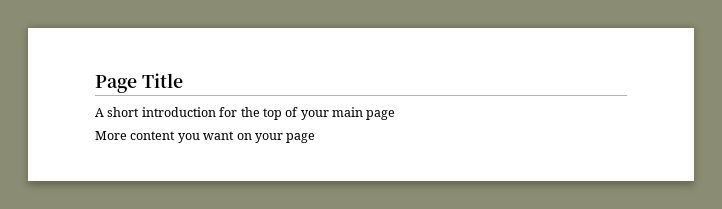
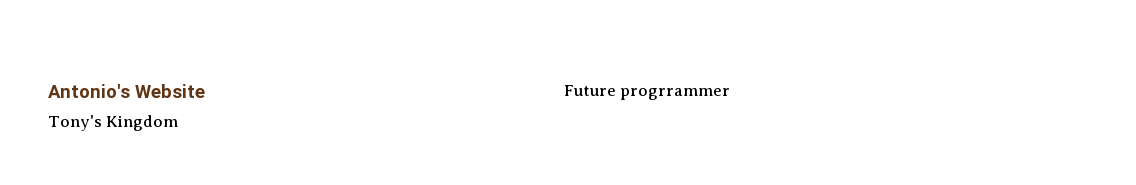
[95,73,183,93] [95,107,396,120] [95,131,316,143] Page Title // A short introduction for the top of your main page // More content you want on your page -> [48,84,205,98] [48,115,179,131] [564,85,731,100] Antonio's Website // Tony's Kingdom // Future progrrammer

